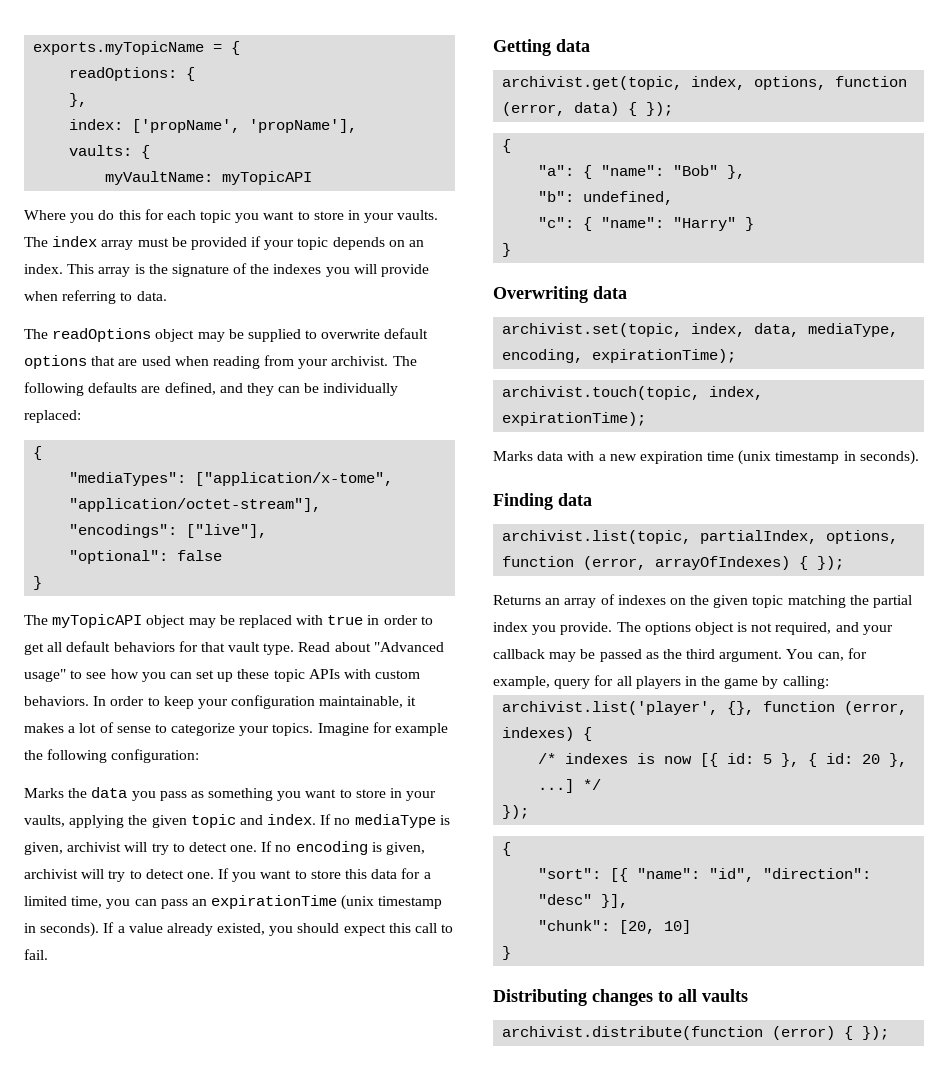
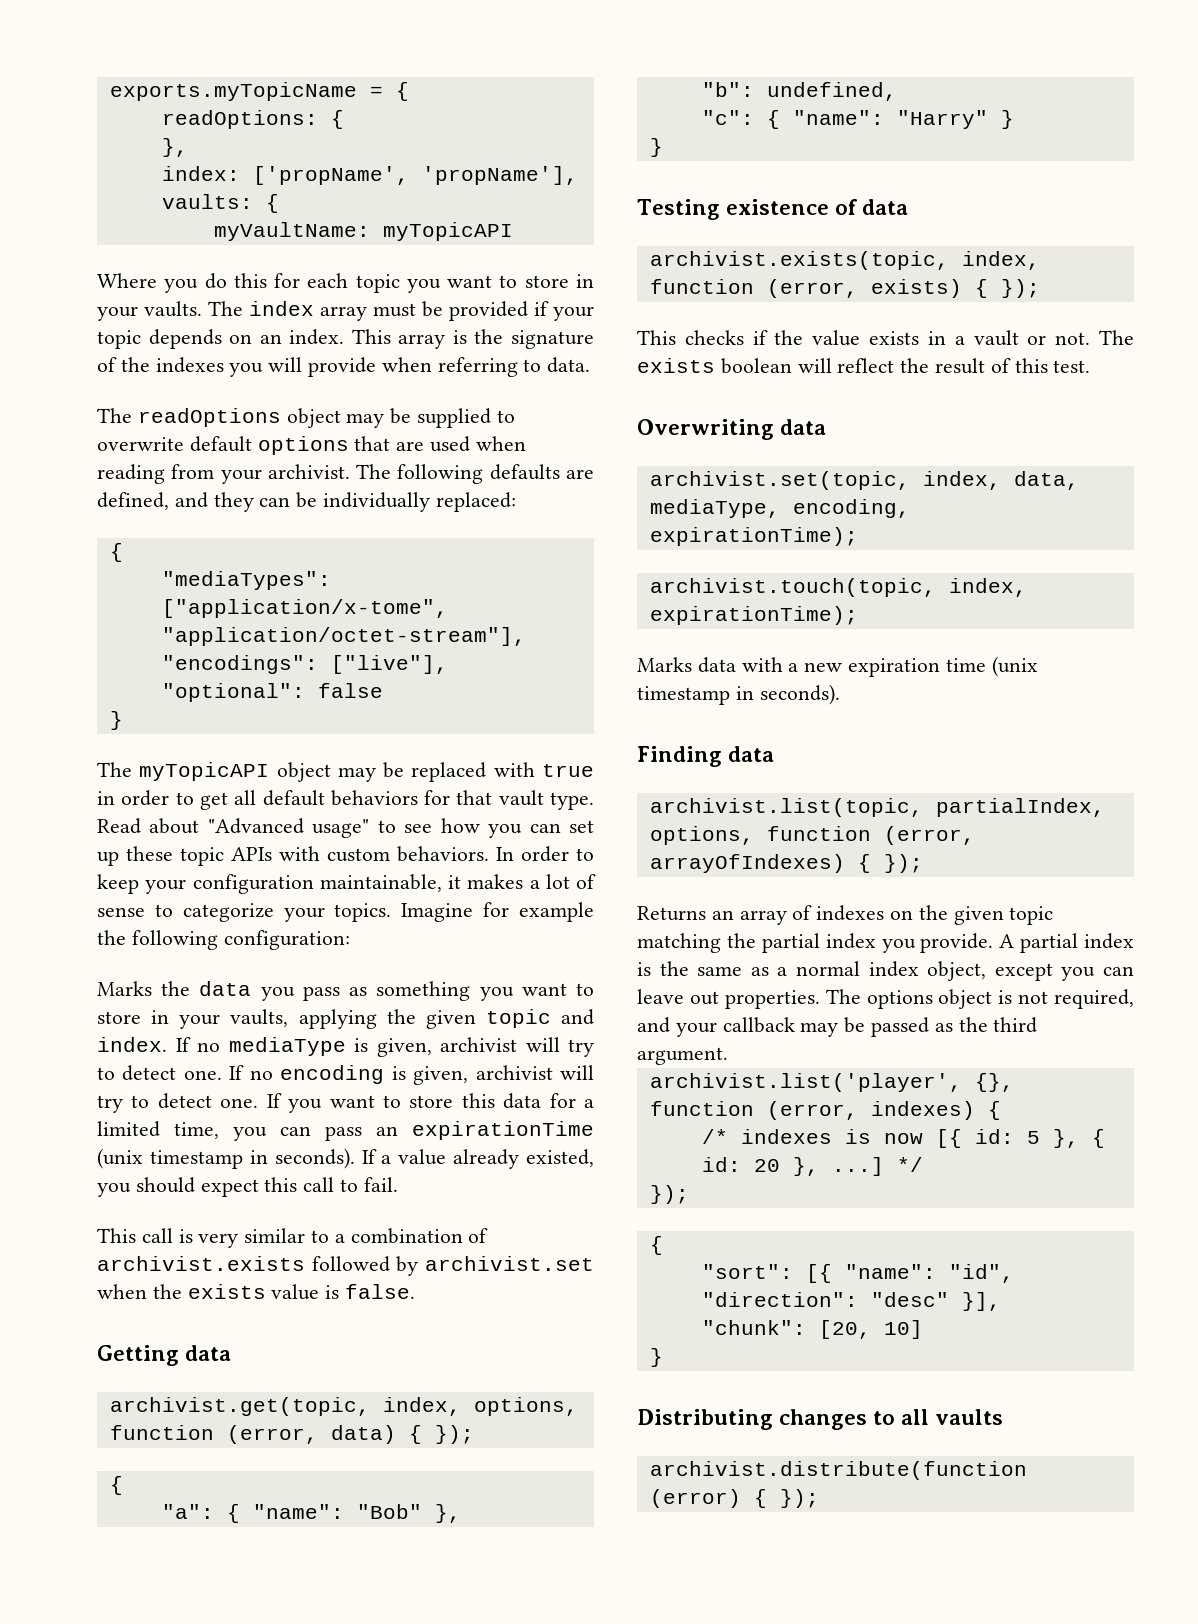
(48, 954) none -> [97,1228,489,1248] [97,1256,594,1276] [97,1284,416,1300] // This call is very similar to a combination of archivist.exists followed by archivist.set when the exists value is false.
(512, 250) none -> [637,199,909,220] [649,251,1040,270] [649,279,1040,298] [637,330,1134,346] [637,358,1091,374] // Testing existence of data // archivist.exists(topic, index, function (error, exists) { }); // This checks if the value exists in a vault or not. The exists boolean will reflect the result of this test.
(613, 628) none -> [999,933,1134,953] [637,961,1134,981] [637,989,820,1009] A partial index is the same as a normal index object, except you can leave out properties.
[786,648,867,661] [493,675,829,689] You can, for example, query for all players in the game by calling: -> (728, 1056) none

